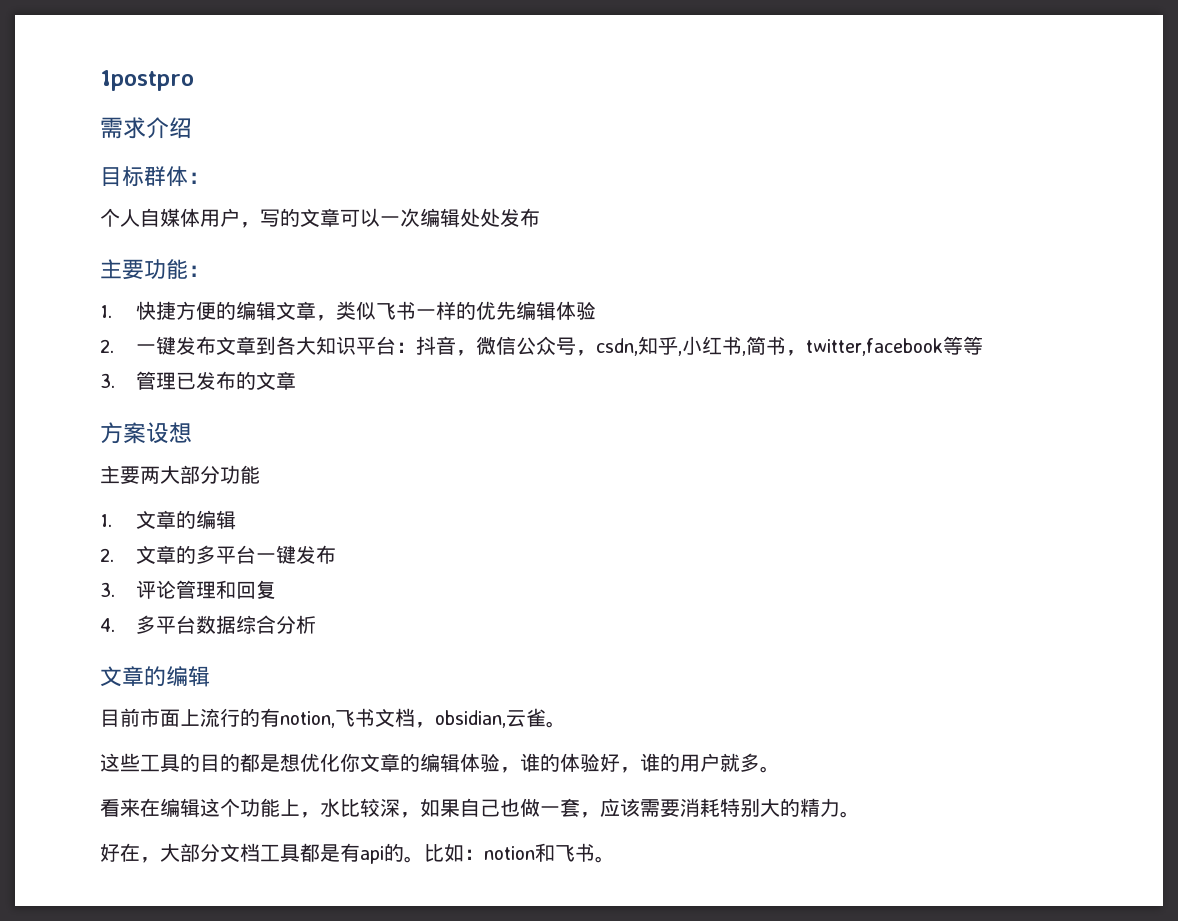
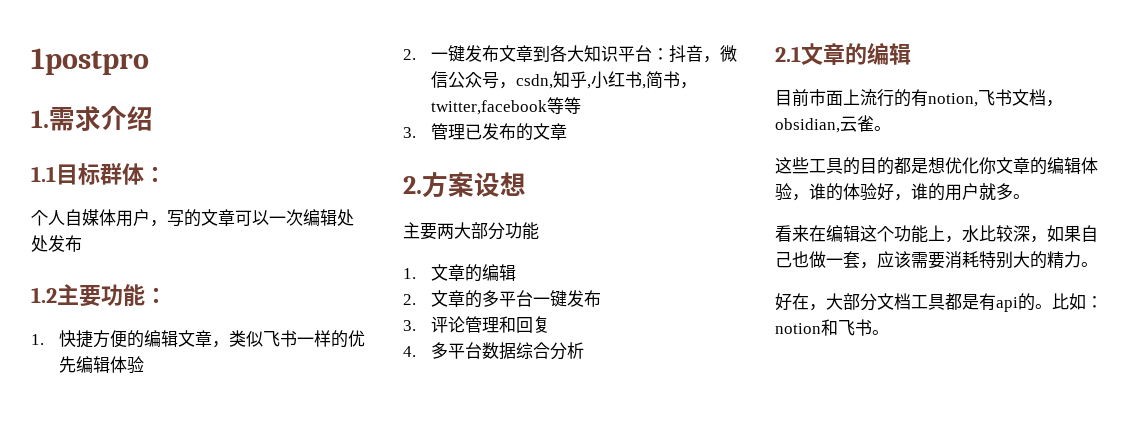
(194, 80) none -> [31,110,49,128] 1.
(192, 128) none -> [31,166,56,182] 1.1
(540, 217) none -> [31,287,57,303] 1.2
(296, 380) none -> [403,176,422,194] 2.
(316, 624) none -> [775,46,801,62] 2.1

